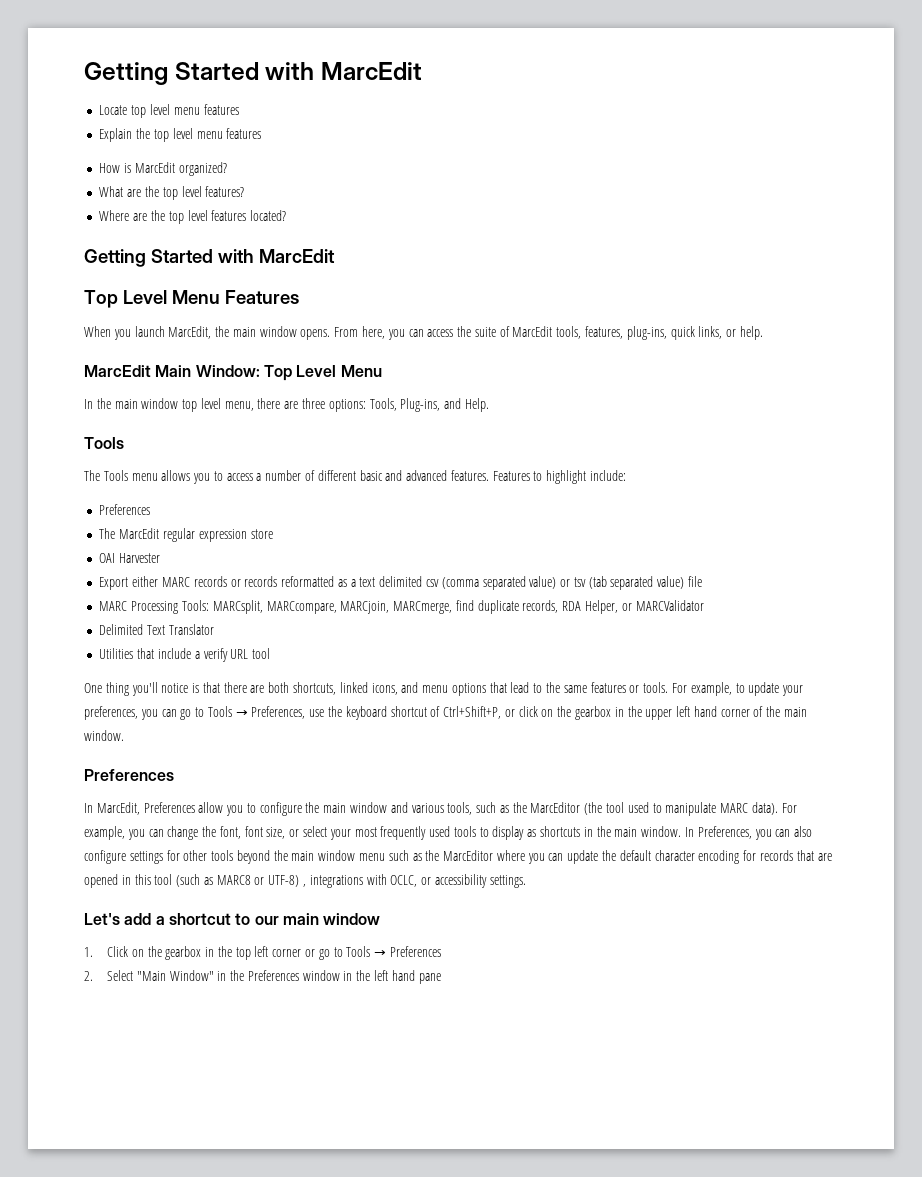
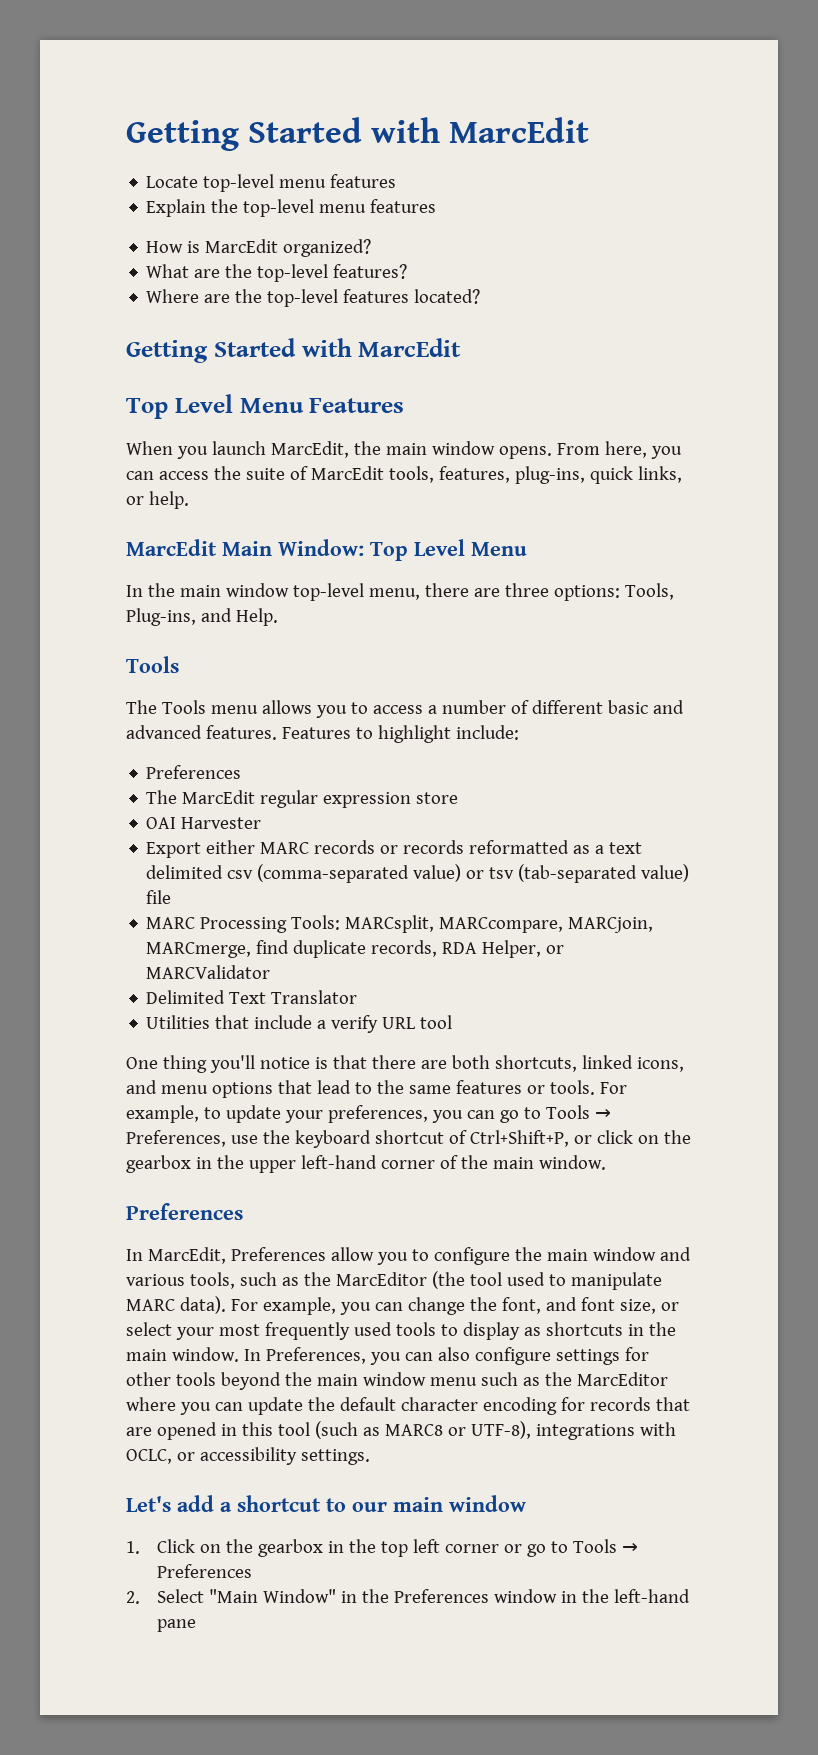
[131,104,170,118] top level -> [203,174,275,192] top-level
[153,128,193,142] top level -> [243,199,315,217] top-level
[162,186,202,200] top level -> [257,264,329,282] top-level
[168,210,208,224] top level -> [267,289,339,307] top-level
[182,398,221,412] top level -> [292,583,364,601] top-level
[441,576,526,590] (comma separated -> [257,864,410,883] (comma-separated
[588,576,654,590] (tab separated -> [518,864,638,883] (tab-separated
[676,706,717,717] left hand -> [300,1155,377,1169] left-hand
(241, 832) none -> [545,1297,577,1311] and
[268,875,307,887] UTF-8) , -> [470,1421,531,1439] UTF-8),
[373,970,415,981] left hand -> [613,1589,690,1603] left-hand

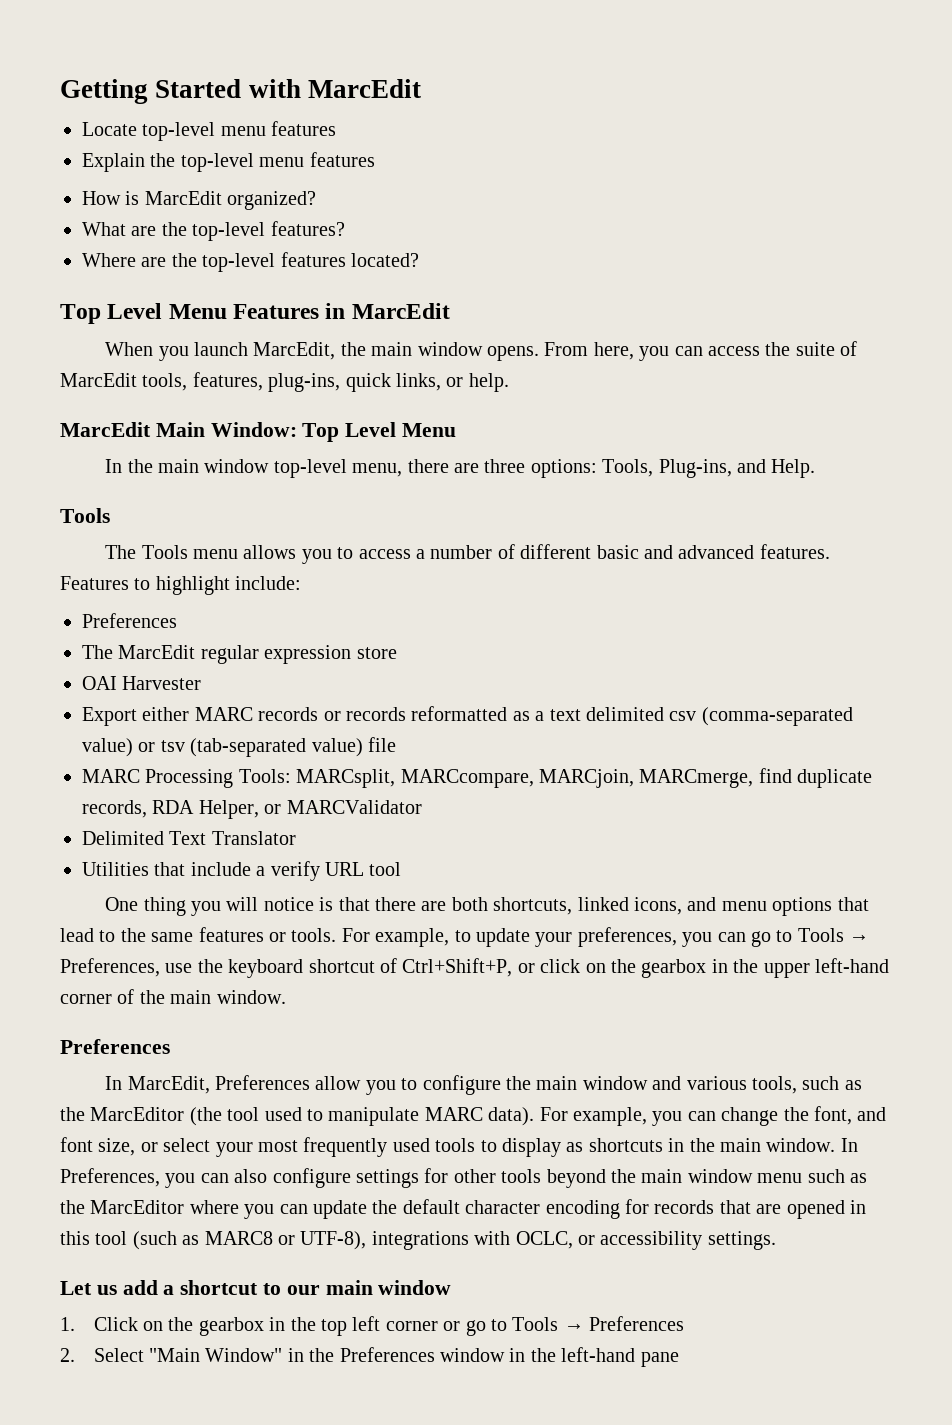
[126,338,462,363] // Getting Started with MarcEdit -> (419, 260) none
(405, 405) none -> [325,303,450,319] in MarcEdit
[209,1055,255,1073] you'll -> [191,897,259,916] you will
[126,1496,171,1512] Let's -> [60,1281,117,1295] Let us

